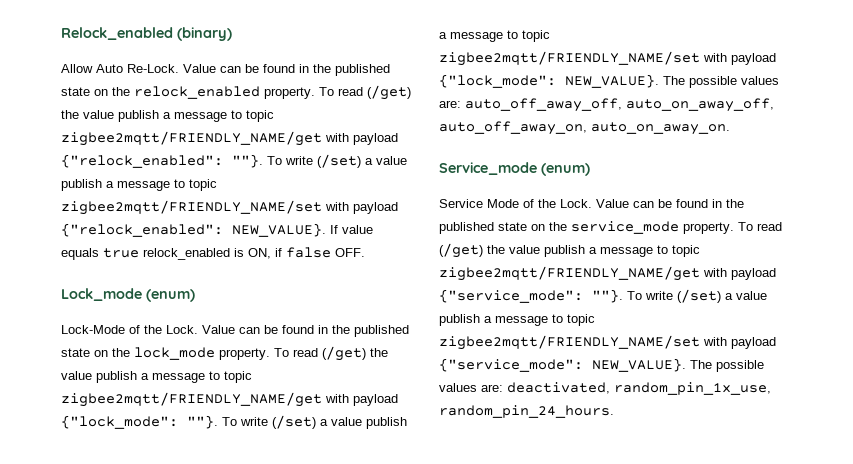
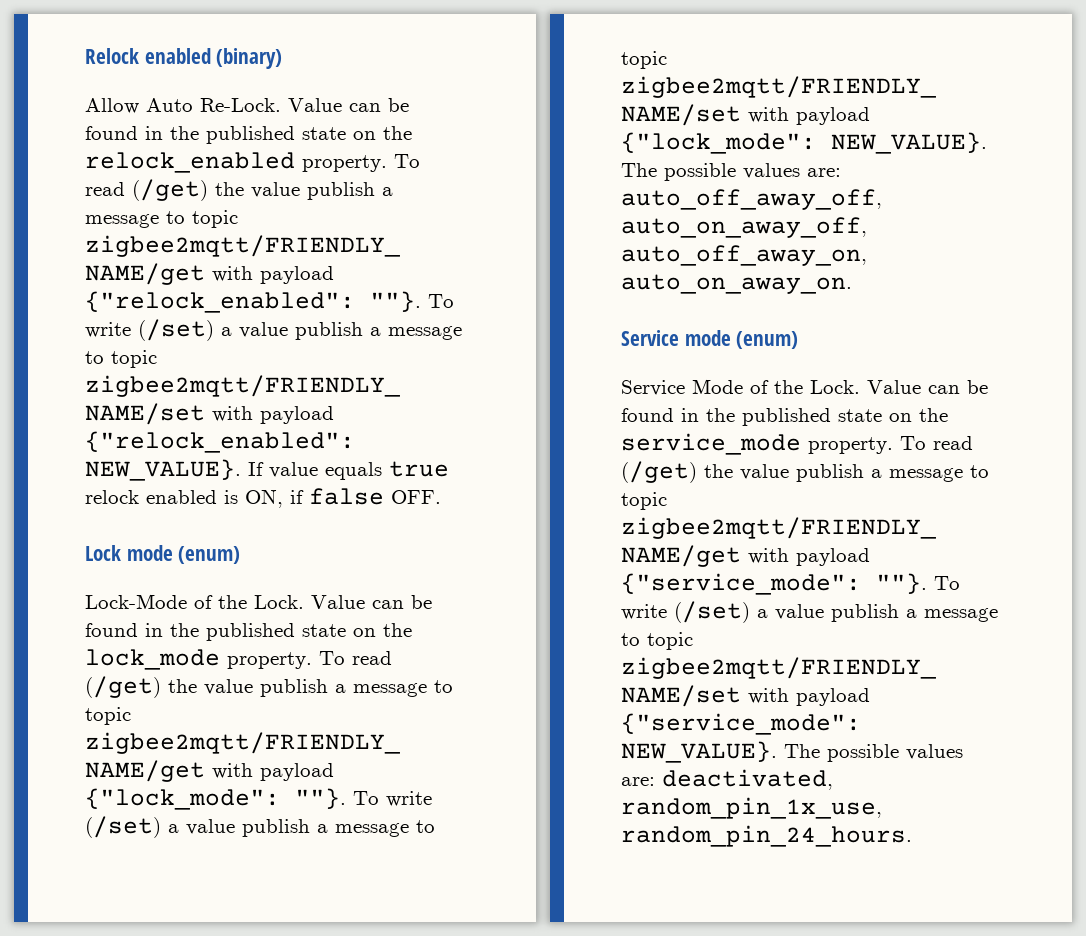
[61,27,173,40] Relock_enabled -> [85,48,211,64] Relock enabled
[143,248,230,260] relock_enabled -> [85,490,217,504] relock enabled
[61,288,142,301] Lock_mode -> [85,545,173,561] Lock mode
[439,162,537,175] Service_mode -> [621,330,731,346] Service mode

